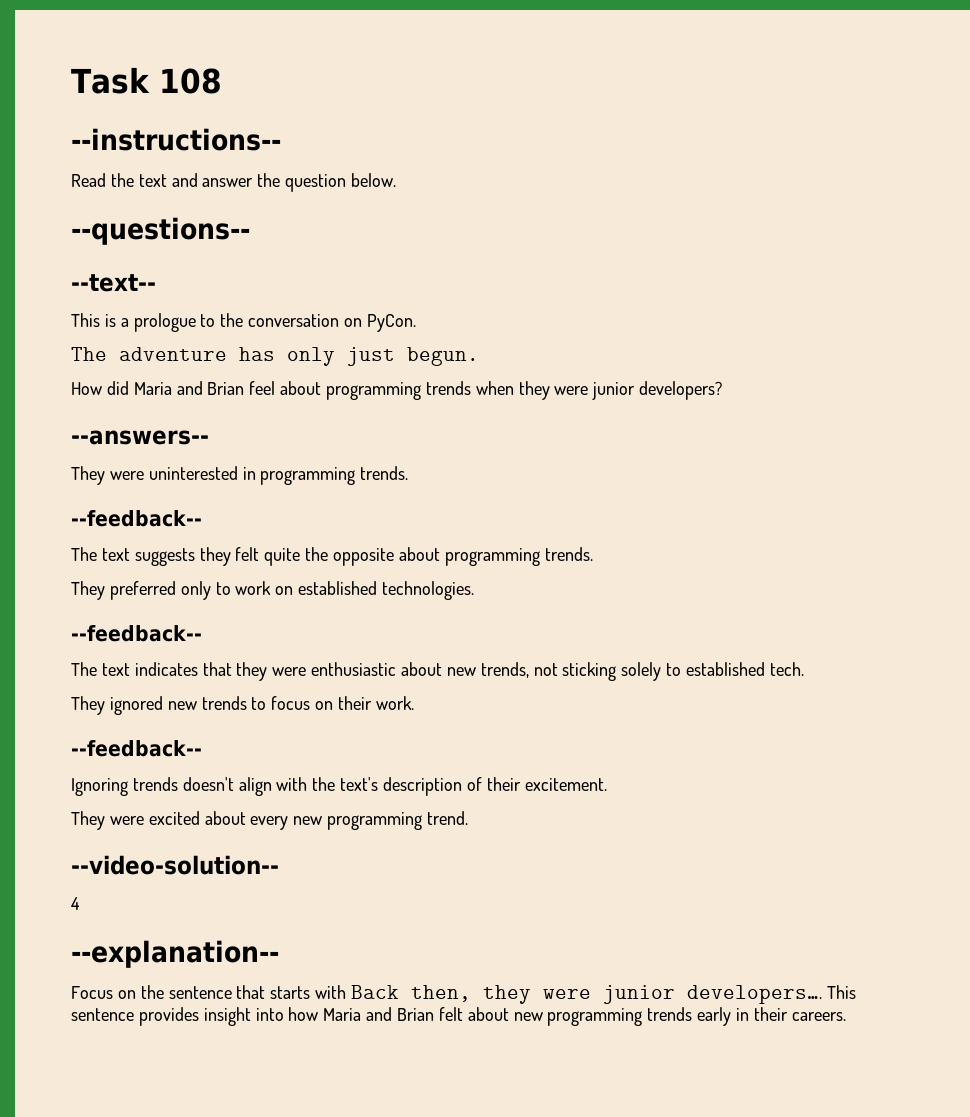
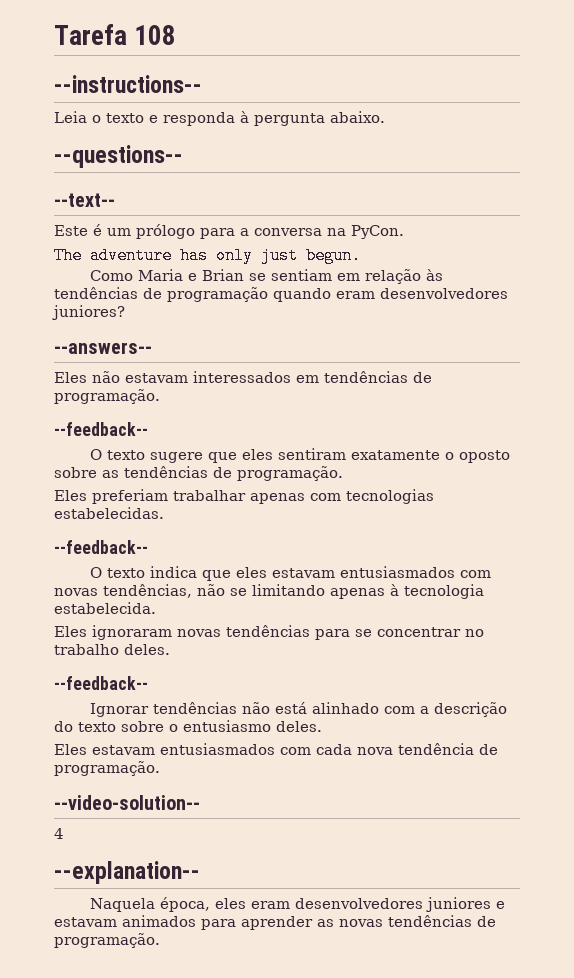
[71,67,150,94] Task -> [54,24,127,45] Tarefa
[71,173,397,192] [71,217,250,245] [71,274,156,292] [71,313,363,332] Read the text and answer the question below. // --questions-- // --text-- // This is a prologue to the conversation on -> [54,111,385,126] [54,145,183,168] [54,193,115,207] [54,224,346,239] Leia o texto e responda à pergunta abaixo. // --questions-- // --text-- // Este é um prólogo para a conversa na
[71,381,723,400] [71,430,209,445] [71,466,409,485] [71,510,202,527] [71,547,593,566] [71,581,475,600] [71,625,202,642] [71,662,804,681] [71,696,414,715] [71,740,202,757] [71,777,607,796] [71,811,469,830] [71,855,279,875] [71,897,80,910] [71,940,279,968] [71,985,856,1004] [71,1007,846,1026] How did Maria and Brian feel about programming trends when they were junior developers? // --answers-- // They were uninterested in programming trends. // --feedback-- // The text suggests they felt quite the opposite about programming trends. // They preferred only to work on established technologies. // --feedback-- // The text indicates that they were enthusiastic about new trends, not sticking solely to established tech. // They ignored new trends to focus on their work. // --feedback-- // Ignoring trends doesn't align with the text's description of their excitement. // They were excited about every new programming trend. // --video-solution-- // 4 // --explanation-- // Focus on the sentence that starts with Back then, they were junior developers…. This sentence provides insight into how Maria and Brian felt about new programming trends early in their careers. -> [89,269,443,284] [54,287,508,302] [52,305,125,320] [54,342,152,354] [54,371,432,383] [54,389,160,404] [54,422,148,436] [89,448,510,463] [54,466,343,481] [54,489,434,504] [54,507,164,519] [54,540,148,554] [89,566,491,581] [54,584,484,599] [54,602,156,614] [54,625,484,640] [54,644,170,655] [54,676,148,690] [89,702,507,717] [54,720,322,732] [54,743,498,755] [54,761,160,776] [54,795,200,810] [54,828,64,839] [54,861,200,884] [89,897,505,912] [54,915,496,930] [54,933,160,948] Como Maria e Brian se sentiam em relação às tendências de programação quando eram desenvolvedores juniores? // --answers-- // Eles não estavam interessados em tendências de programação. // --feedback-- // O texto sugere que eles sentiram exatamente o oposto sobre as tendências de programação. // Eles preferiam trabalhar apenas com tecnologias estabelecidas. // --feedback-- // O texto indica que eles estavam entusiasmados com novas tendências, não se limitando apenas à tecnologia estabelecida. // Eles ignoraram novas tendências para se concentrar no trabalho deles. // --feedback-- // Ignorar tendências não está alinhado com a descrição do texto sobre o entusiasmo deles. // Eles estavam entusiasmados com cada nova tendência de programação. // --video-solution-- // 4 // --explanation-- // Naquela época, eles eram desenvolvedores juniores e estavam animados para aprender as novas tendências de programação.

